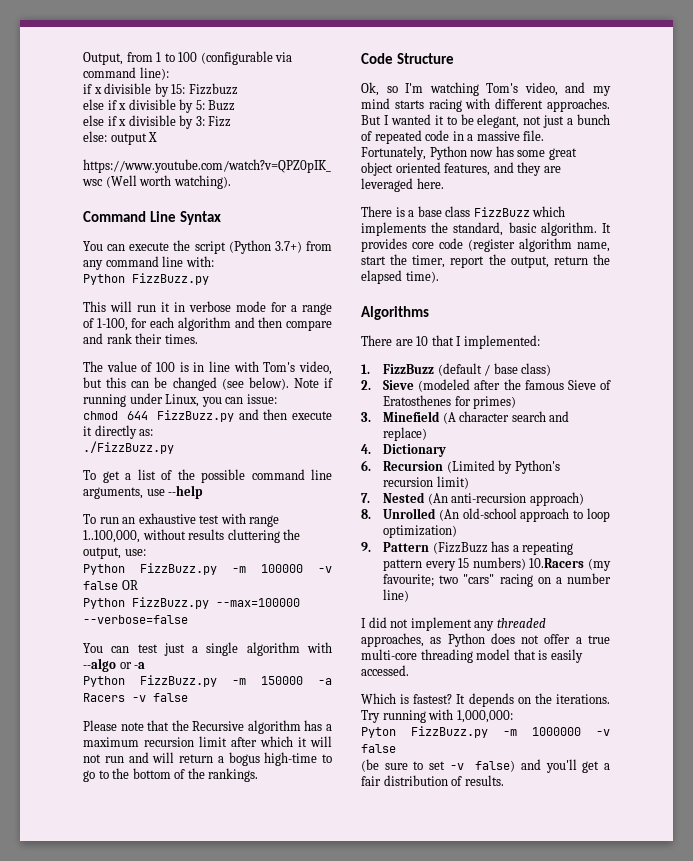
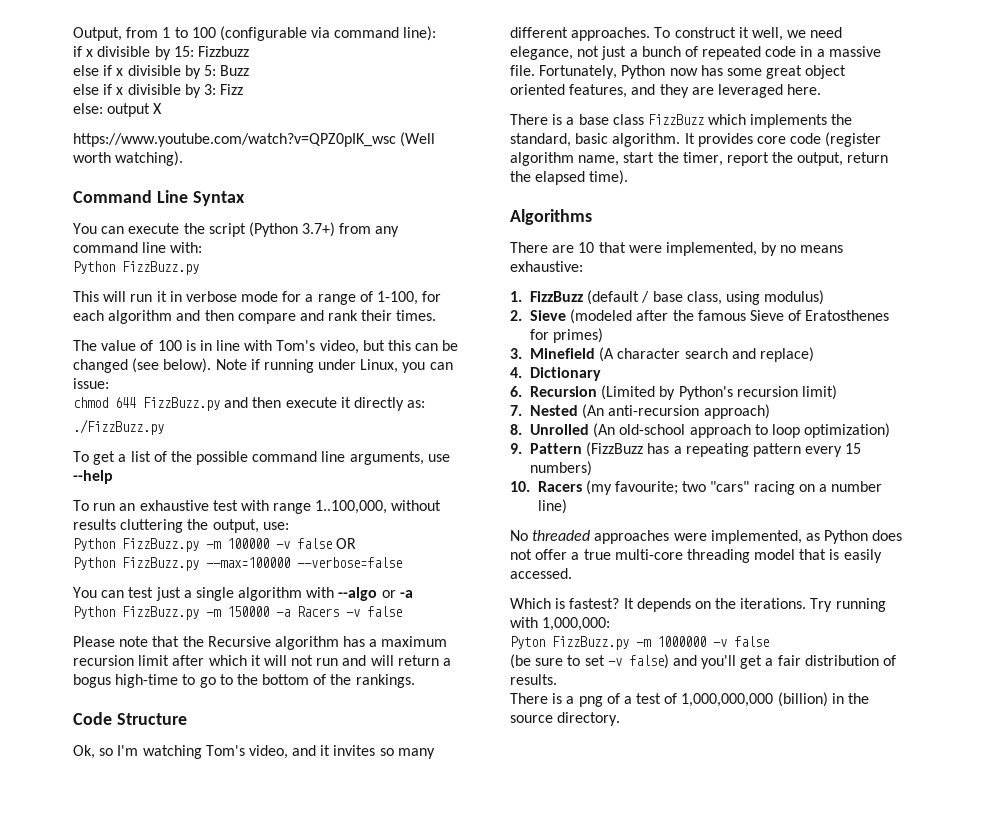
[593,86,611,96] [361,98,610,112] [361,114,520,128] my mind starts racing with different approaches. But I wanted it to be elegant, -> [320,745,435,759] [510,27,843,41] [510,46,573,60] it invites so many different approaches. To construct it well, we need elegance,
[456,335,540,349] I implemented: -> [628,242,844,256] [510,261,583,272] were implemented, by no means exhaustive:
[521,363,552,376] class) -> [686,290,825,305] class, using modulus)
[529,558,585,568] 10.Racers -> [510,481,582,492] // 10. Racers
[361,617,546,631] [361,633,424,647] I did not implement any threaded approaches, -> [510,530,802,544] No threaded approaches were implemented,
(504, 780) none -> [510,692,870,707] [510,712,621,726] // There is a png of a test of 1,000,000,000 (billion) in the source directory.

